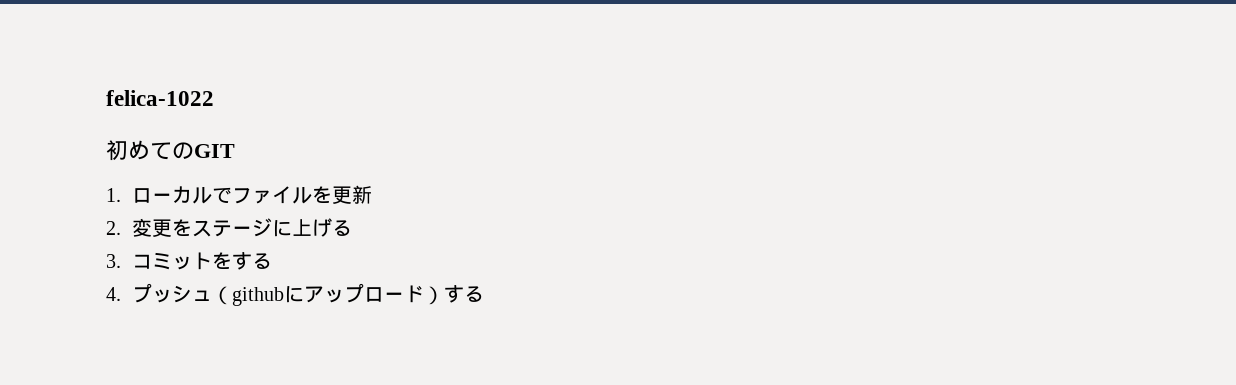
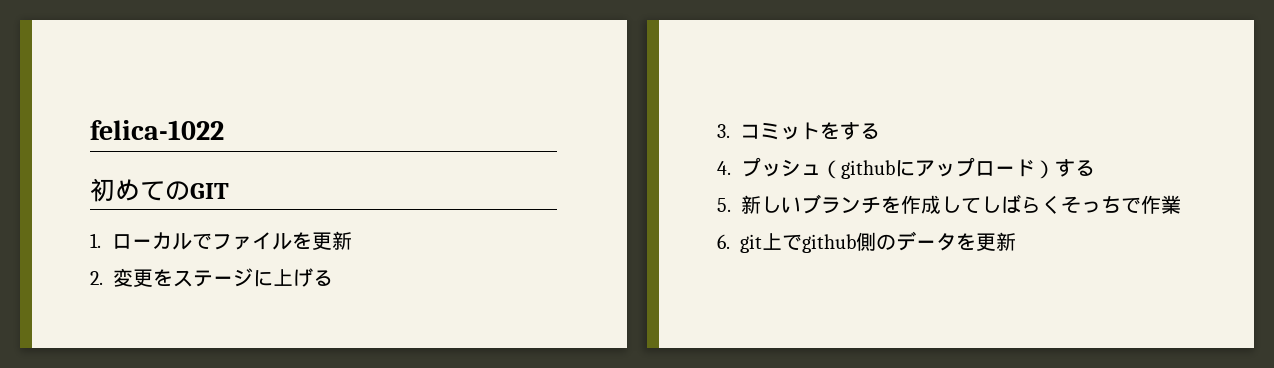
(485, 294) none -> [717,194,1181,214] [717,231,1016,253] // 5.新しいブランチを作成してしばらくそっちで作業 // 6. git上でgithub側のデータを更新

